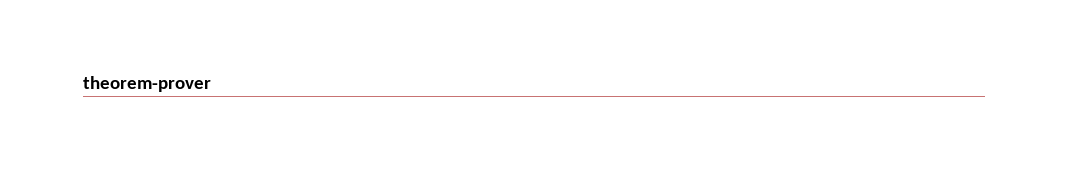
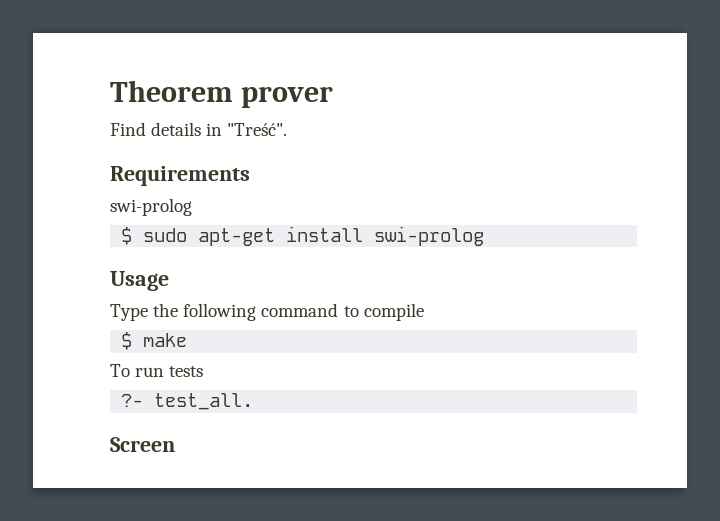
[83,76,211,92] theorem-prover -> [110,80,333,108] [110,122,288,136] [110,166,250,186] [110,198,192,216] [121,226,485,246] [110,271,169,291] [110,303,424,321] [121,332,188,350] [110,364,204,377] [121,393,254,410] [110,437,175,452] Theorem prover // Find details in "Treść". // Requirements // swi-prolog // $ sudo apt-get install swi-prolog // Usage // Type the following command to compile // $ make // To run tests // ?- test_all. // Screen

